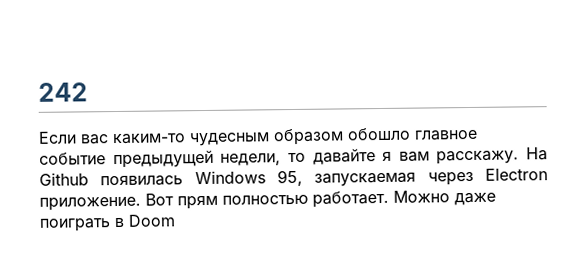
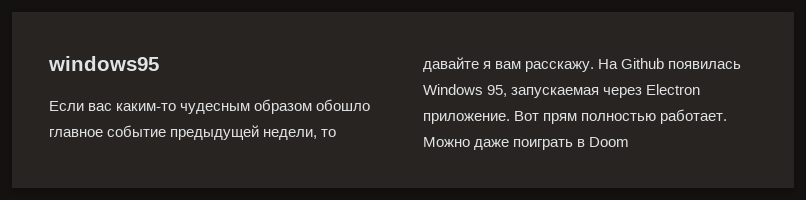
[38,82,88,102] 242 -> [48,56,159,71] windows95

